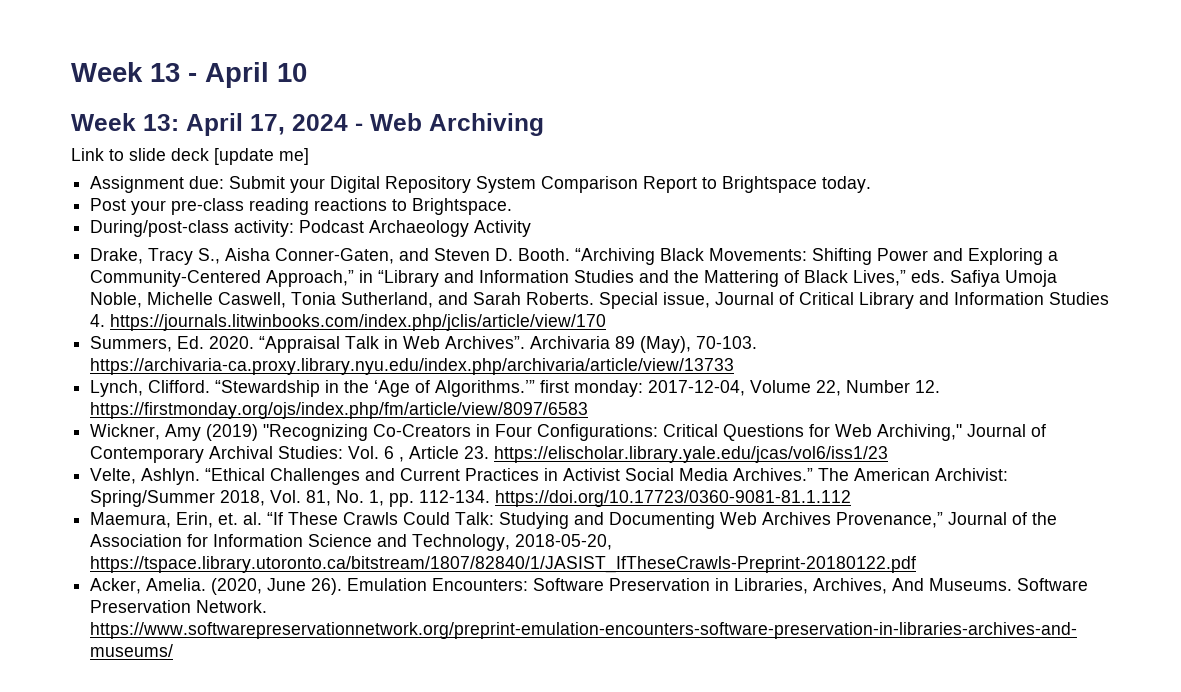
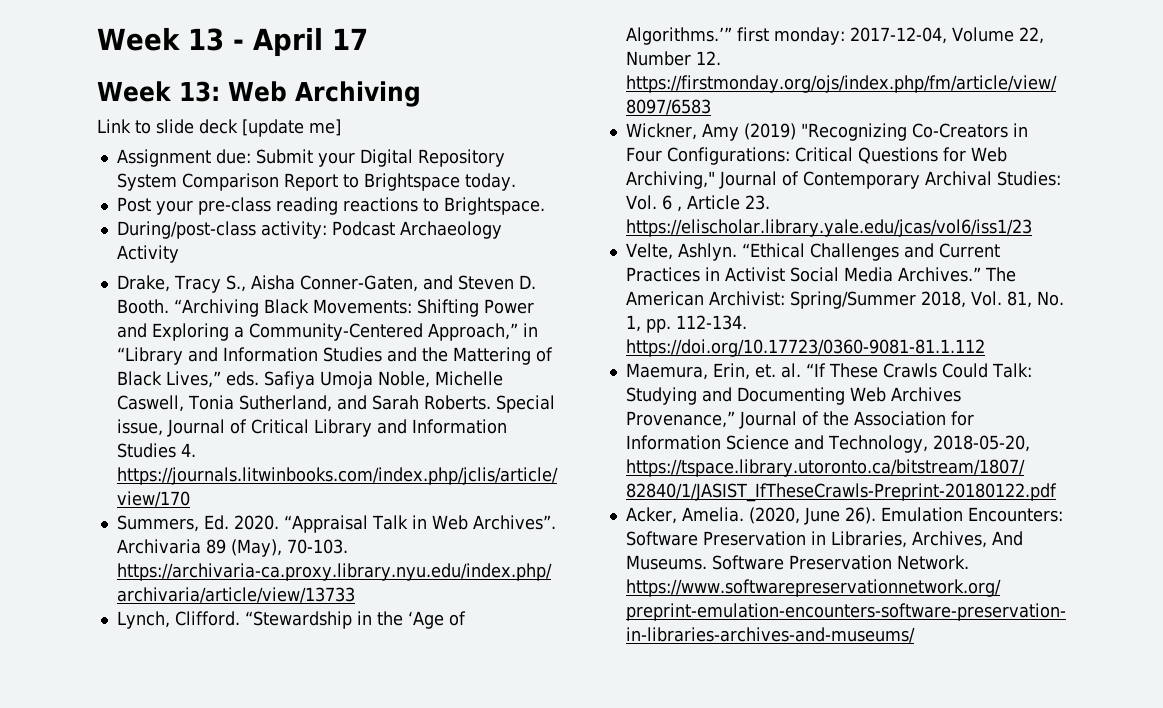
[277,63,307,82] 10 -> [331,28,368,50] 17
[186,113,363,136] April 17, 2024 - -> (220, 91) none

